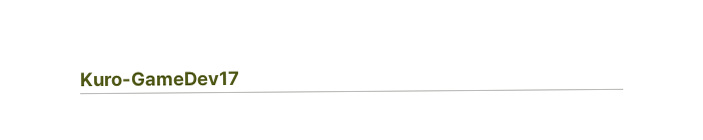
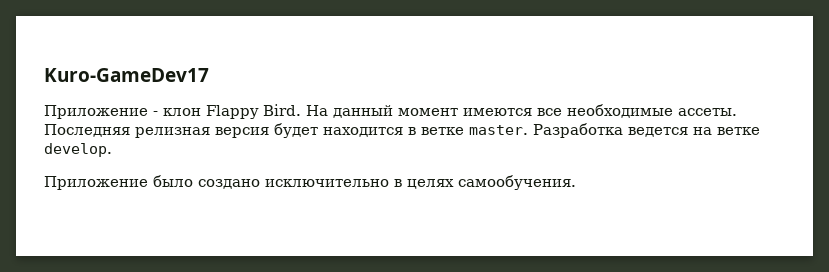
(240, 79) none -> [44,104,737,119] [44,123,760,138] [44,143,112,157] [44,175,576,190] // Приложение - клон Flappy Bird. На данный момент имеются все необходимые ассеты. Последняя релизная версия будет находится в ветке master. Разработка ведется на ветке develop. // Приложение было создано исключительно в целях самообучения.

